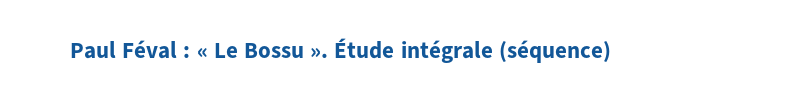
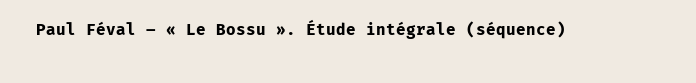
[183,46,191,58] : -> [146,29,156,35] –

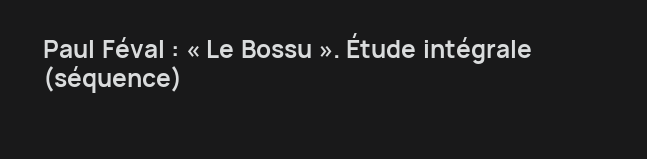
[146,29,156,35] – -> [171,46,180,58] :

